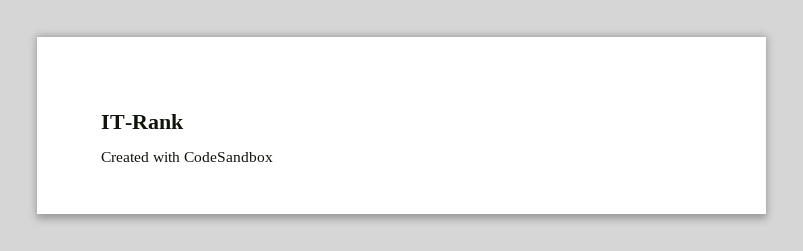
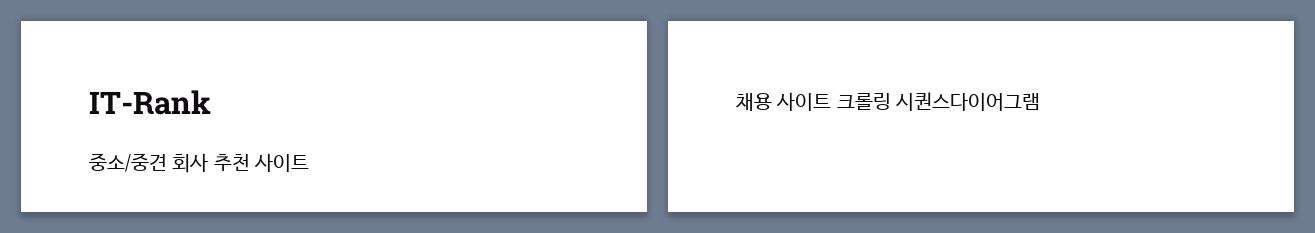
[101,152,274,162] Created with CodeSandbox -> [89,153,310,173] [736,92,1041,111] 중소/중견 회사 추천 사이트 // 채용 사이트 크롤링 시퀀스다이어그램

